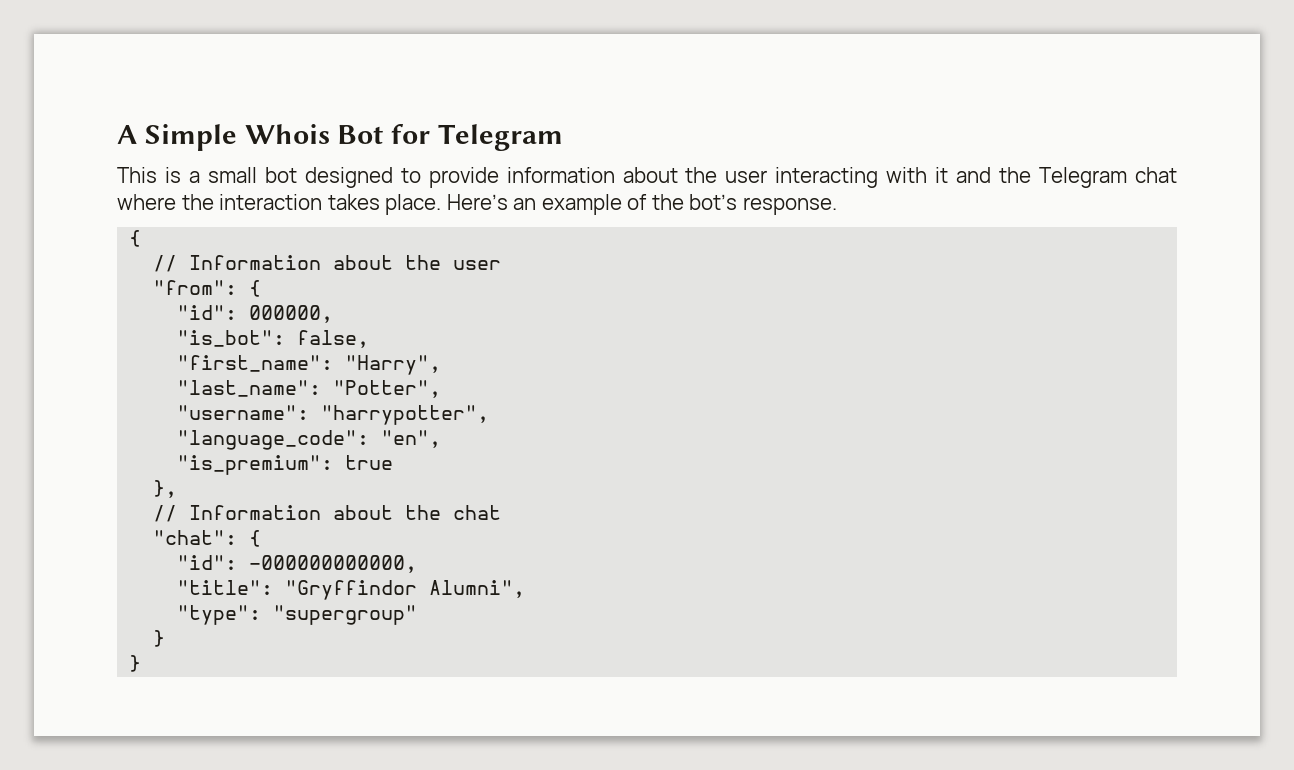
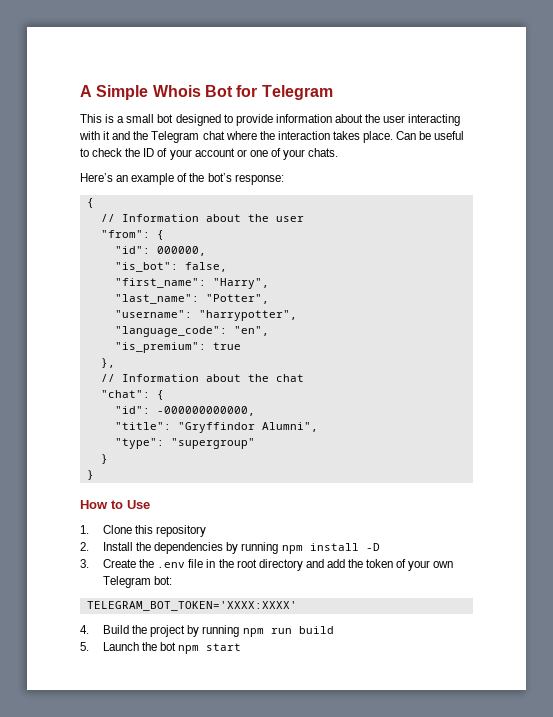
(442, 204) none -> [396,131,465,140] [80,148,339,160] Can be useful to check the ID of your account or one of your chats. //
[742,197,837,215] response. -> [234,174,284,185] response:
(142, 663) none -> [80,500,150,509] [80,525,207,537] [80,542,380,554] [80,559,454,571] [102,576,173,588] [86,601,297,611] [80,625,334,637] [80,642,242,654] // How to Use // 1. Clone this repository // 2. Install the dependencies by running npm install -D // 3. Create the .env file in the root directory and add the token of your own Telegram bot: // TELEGRAM_BOT_TOKEN='XXXX:XXXX' // 4. Build the project by running npm run build // 5. Launch the bot npm start

